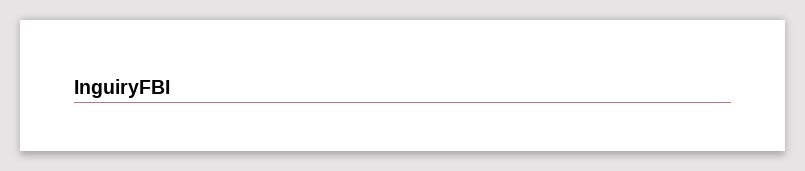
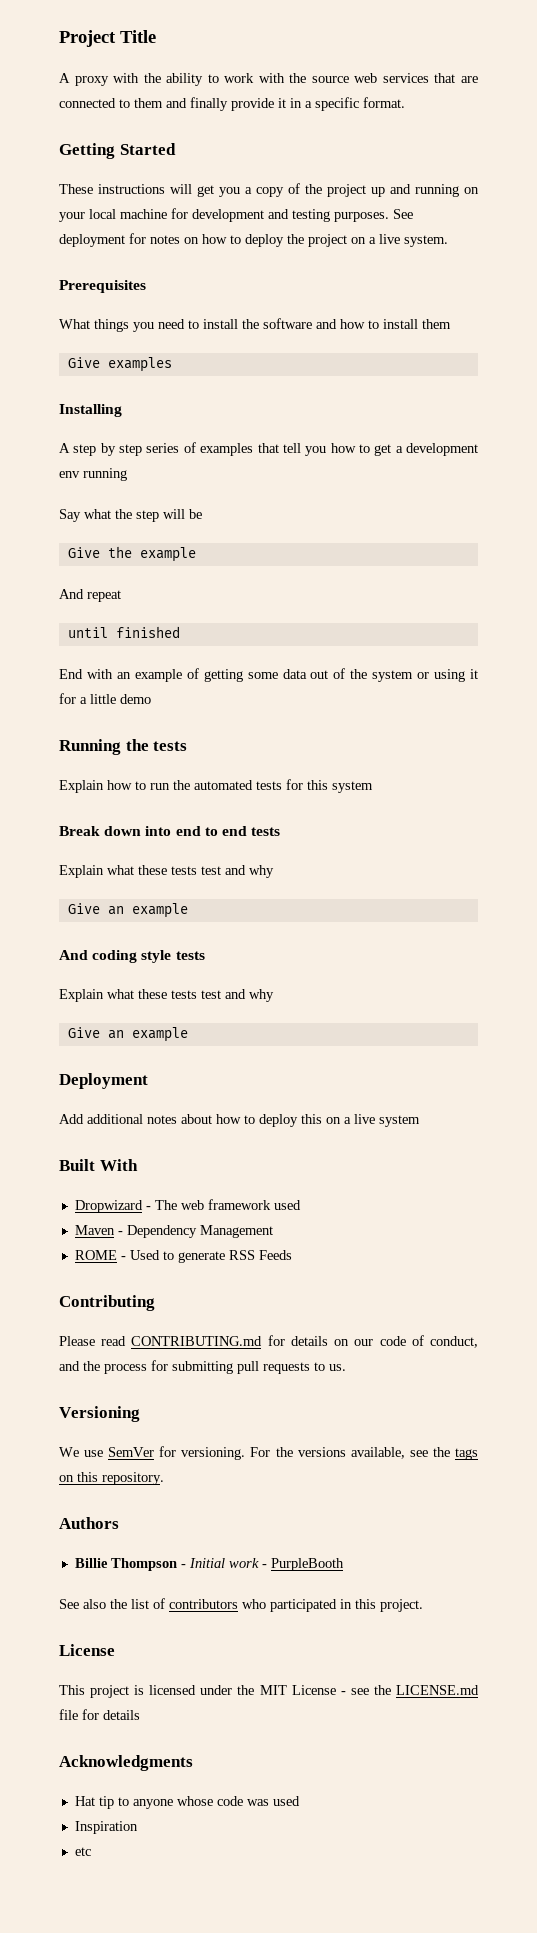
[74,79,170,98] InguiryFBI -> [59,30,156,47] [59,73,479,86] [59,97,405,111] [59,143,176,159] [59,183,479,197] [59,208,413,222] [59,233,448,247] [59,280,146,293] [59,318,451,332] [67,357,172,372] [59,404,122,417] [59,442,478,456] [59,468,127,481] [59,509,202,522] [67,546,196,562] [59,589,121,602] [67,626,180,638] [59,668,479,682] [59,693,151,704] [59,739,188,755] [59,779,373,793] [59,826,281,836] [59,865,274,878] [67,903,188,918] [59,950,205,963] [59,989,274,1002] [67,1027,188,1042] [59,1073,148,1089] [59,1114,420,1127] [59,1159,138,1171] [74,1199,301,1213] [74,1225,273,1238] [74,1250,292,1263] [59,1295,155,1311] [59,1335,479,1348] [59,1360,346,1374] [59,1406,140,1422] [59,1446,478,1460] [59,1472,164,1485] [59,1517,119,1529] [74,1558,344,1571] [59,1598,423,1612] [59,1644,115,1656] [59,1685,479,1698] [59,1709,140,1720] [59,1755,193,1771] [74,1796,300,1809] [74,1821,138,1834] [74,1847,91,1856] Project Title // A proxy with the ability to work with the source web services that are connected to them and finally provide it in a specific format. // Getting Started // These instructions will get you a copy of the project up and running on your local machine for development and testing purposes. See deployment for notes on how to deploy the project on a live system. // Prerequisites // What things you need to install the software and how to install them // Give examples // Installing // A step by step series of examples that tell you how to get a development env running // Say what the step will be // Give the example // And repeat // until finished // End with an example of getting some data out of the system or using it for a little demo // Running the tests // Explain how to run the automated tests for this system // Break down into end to end tests // Explain what these tests test and why // Give an example // And coding style tests // Explain what these tests test and why // Give an example // Deployment // Add additional notes about how to deploy this on a live system // Built With // Dropwizard - The web framework used // Maven - Dependency Management // ROME - Used to generate RSS Feeds // Contributing // Please read CONTRIBUTING.md for details on our code of conduct, and the process for submitting pull requests to us. // Versioning // We use SemVer for versioning. For the versions available, see the tags on this repository. // Authors // Billie Thompson - Initial work - PurpleBooth // See also the list of contributors who participated in this project. // License // This project is licensed under the MIT License - see the LICENSE.md file for details // Acknowledgments // Hat tip to anyone whose code was used // Inspiration // etc

